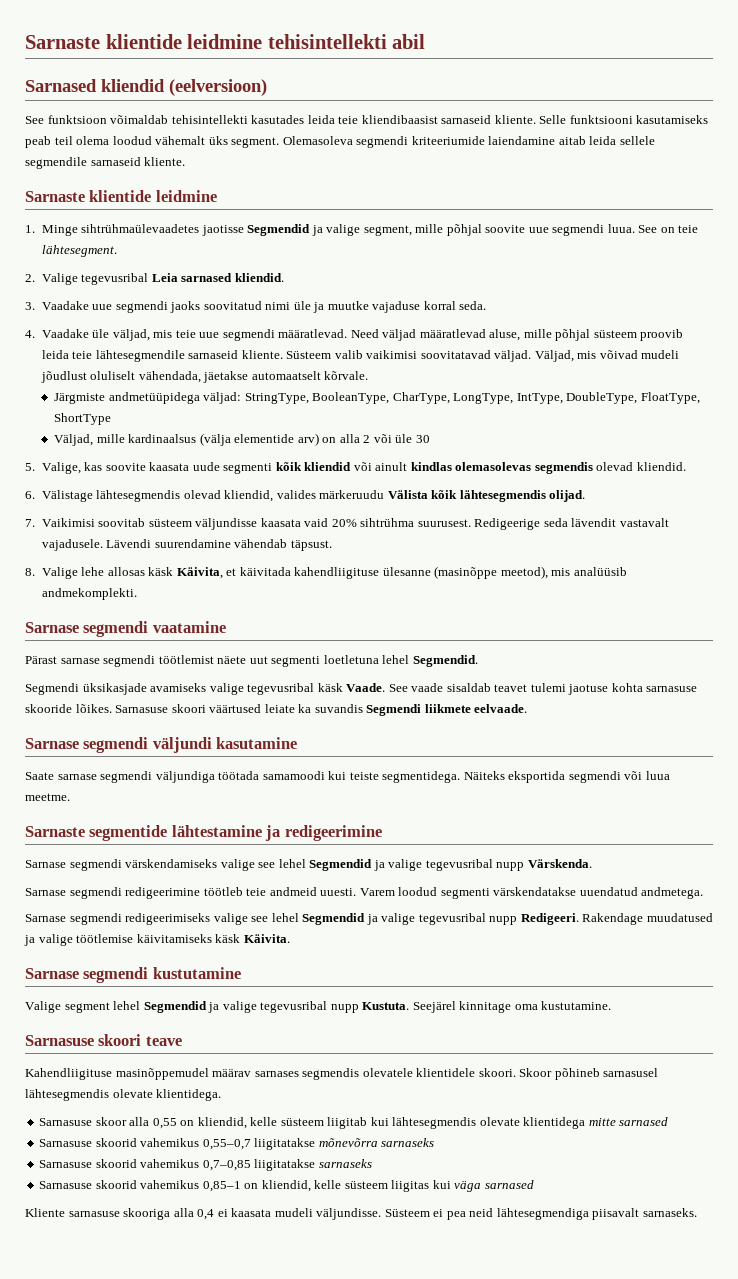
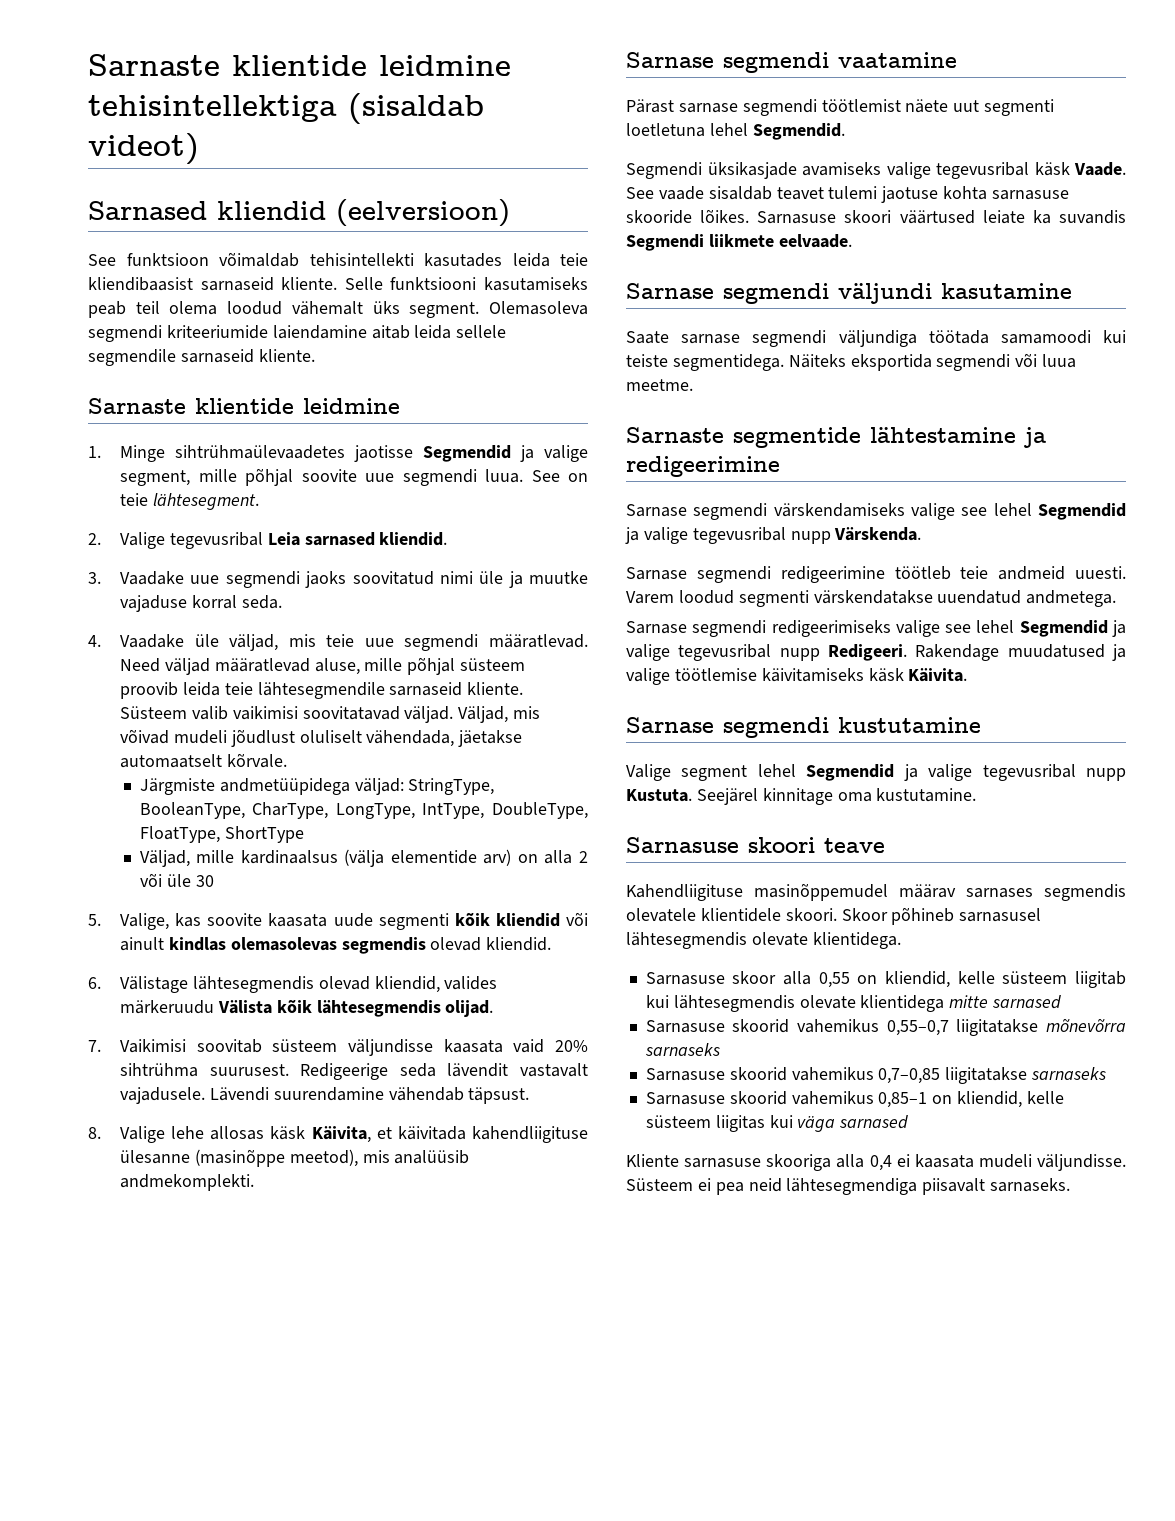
[25,34,426,49] Sarnaste klientide leidmine tehisintellekti abil -> [88,54,511,76] [88,93,484,124] [88,133,199,165] Sarnaste klientide leidmine tehisintellektiga (sisaldab videot)

